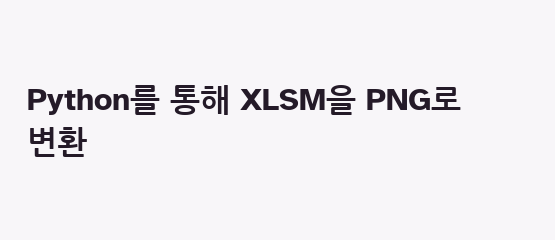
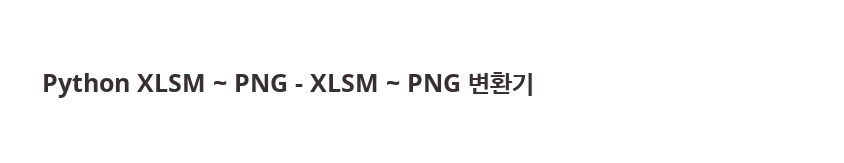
[27,85,461,115] [27,127,87,157] Python를 통해 XLSM을 PNG로 변환 -> [42,72,534,98] Python XLSM ~ PNG - XLSM ~ PNG 변환기

